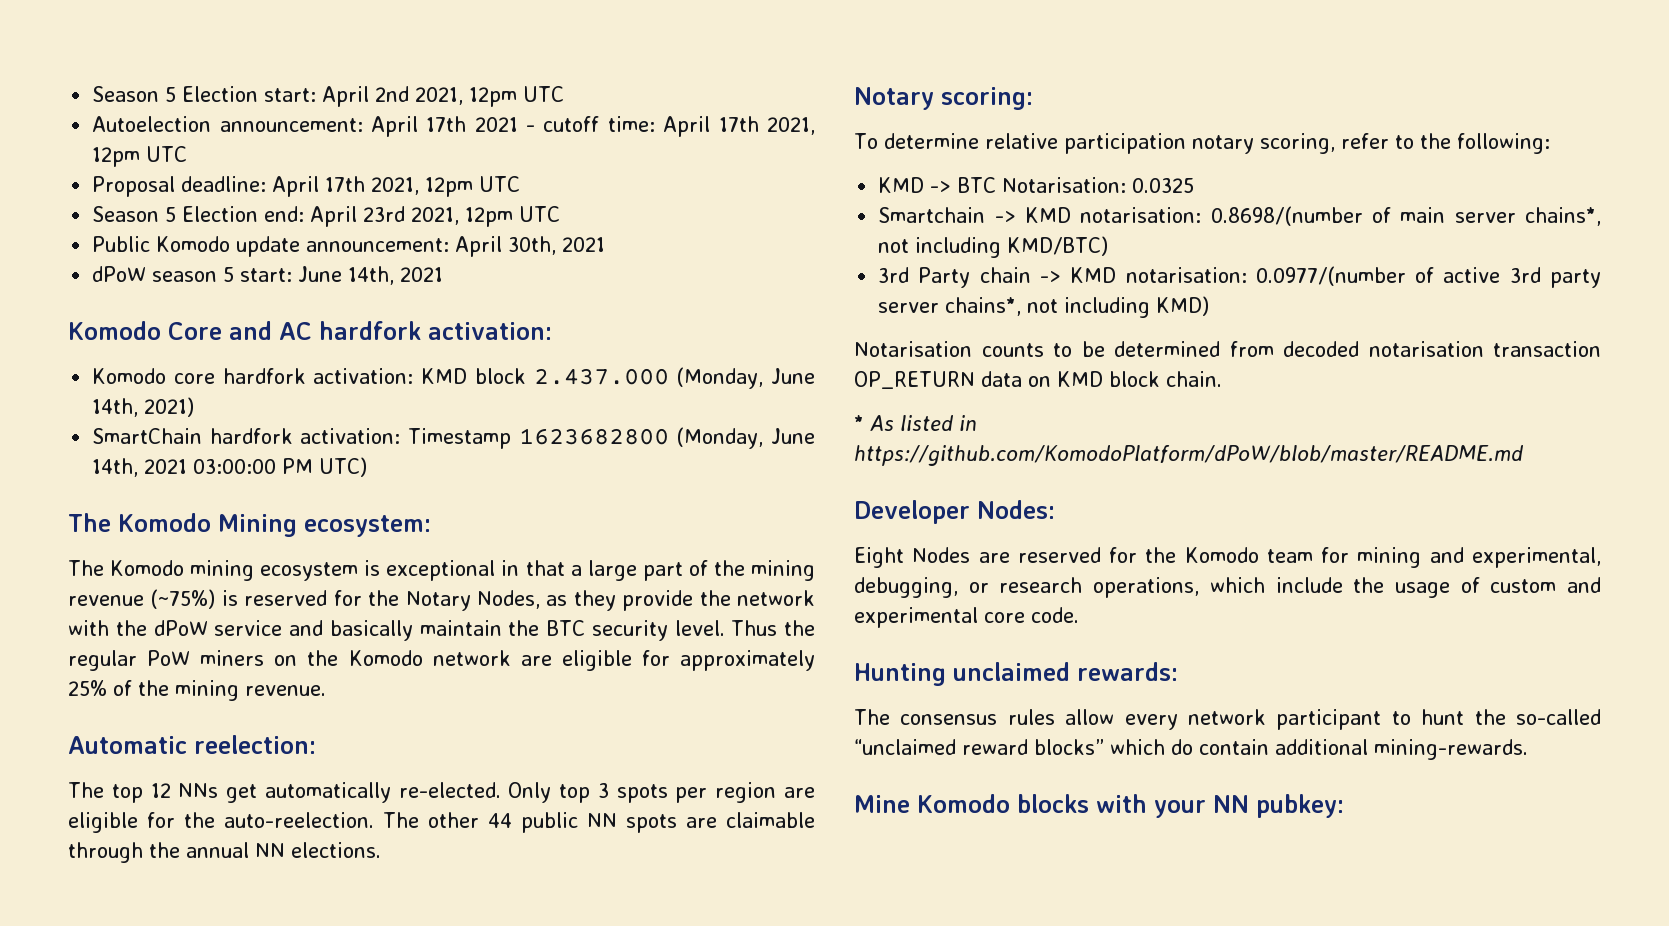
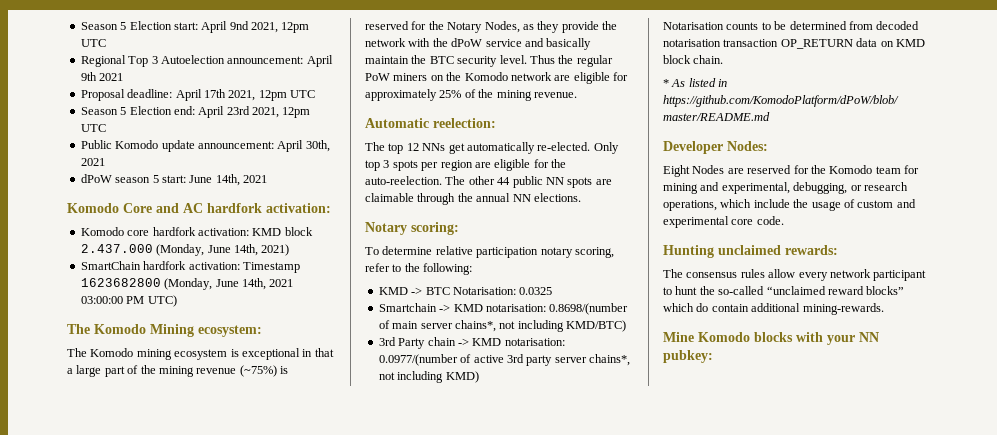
[375,86,565,107] 2nd 2021, 12pm UTC // -> [229,21,310,33] [80,39,106,47] [80,55,158,67] 9nd 2021, 12pm UTC // Regional Top 3
[426,116,815,137] [92,146,188,167] 17th 2021 - cutoff time: April 17th 2021, 12pm UTC -> [80,72,124,81] 9th 2021

